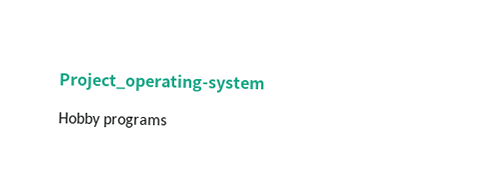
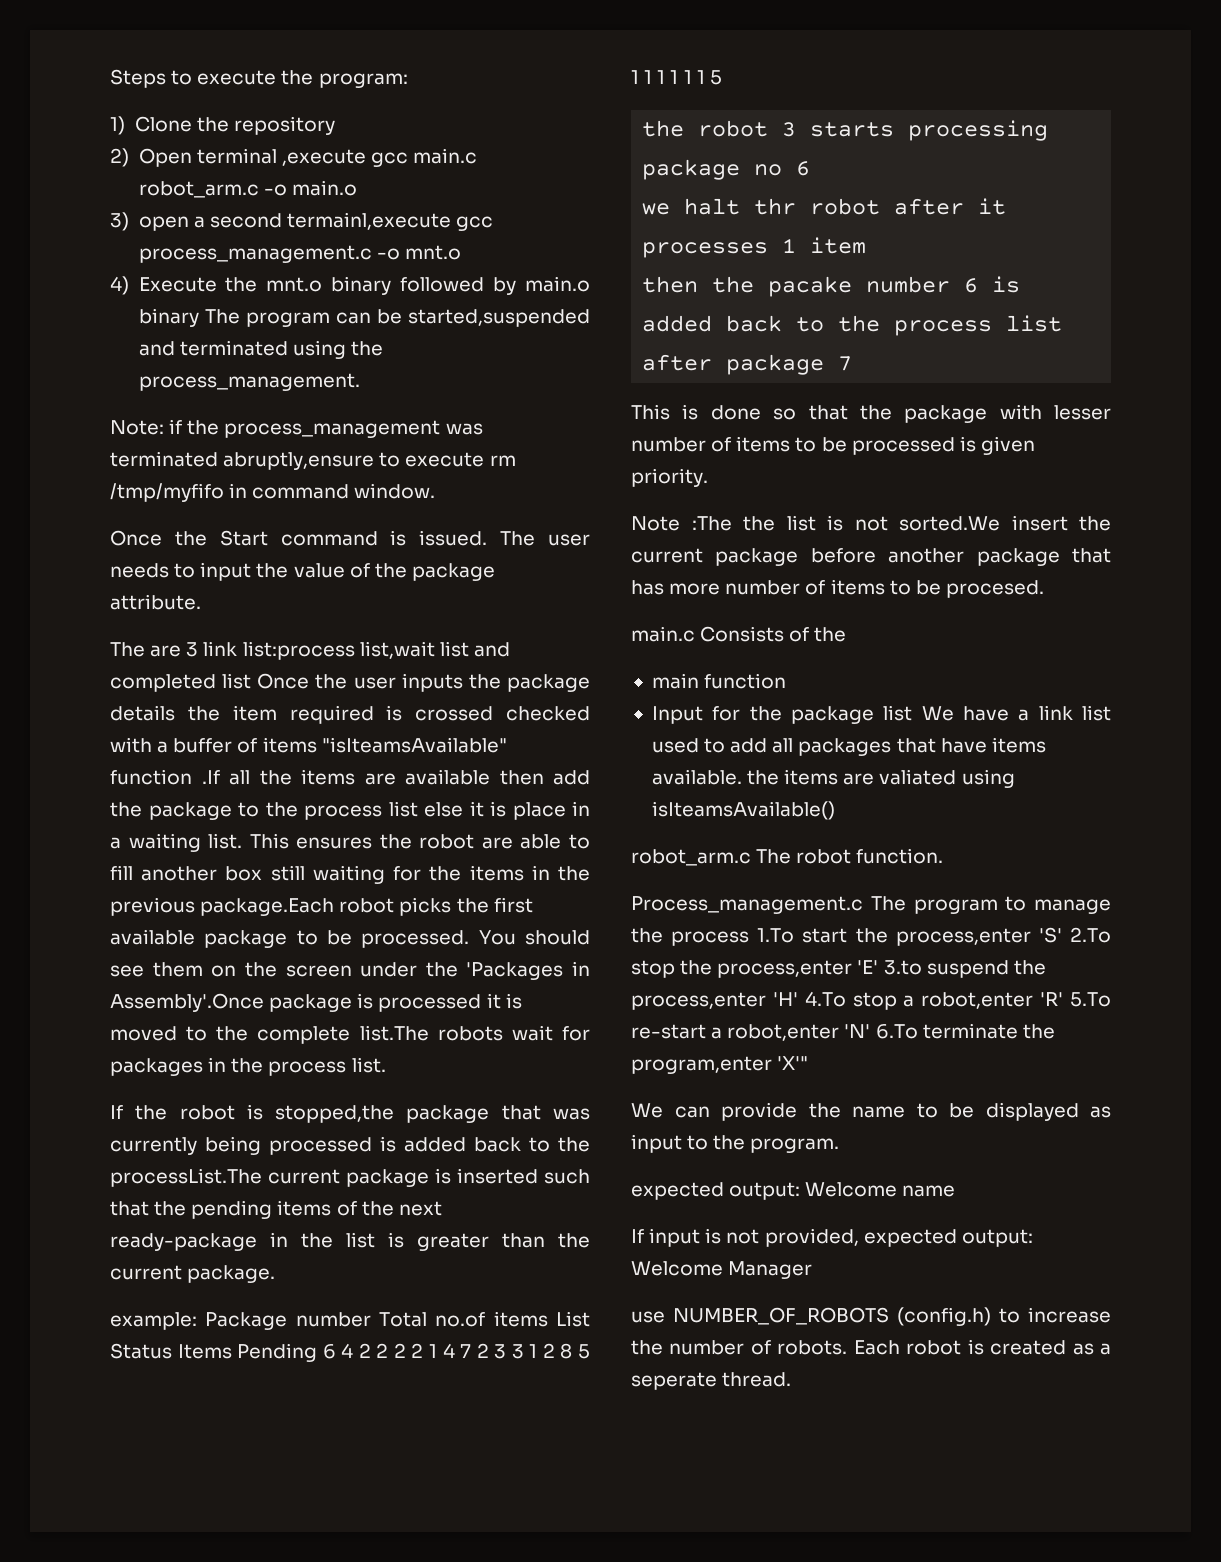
[59,72,265,94] [58,112,168,129] Project_operating-system // Hobby programs -> [110,69,408,88] [110,116,335,135] [110,148,478,167] [138,180,357,198] [110,212,494,231] [138,245,461,263] [110,276,591,295] [138,308,590,327] [138,340,383,359] [138,373,360,391] [110,419,483,438] [110,451,516,470] [110,483,436,502] [110,530,590,546] [110,562,495,581] [110,594,201,610] [110,641,510,660] [110,673,590,692] [110,705,590,724] [110,737,507,753] [110,769,590,785] [110,801,590,820] [110,833,590,852] [110,865,590,884] [110,897,533,916] [110,929,590,948] [110,961,590,980] [110,993,522,1012] [110,1025,590,1044] [110,1057,386,1076] [110,1104,590,1123] [110,1136,590,1155] [110,1168,590,1187] [110,1200,442,1219] [110,1232,590,1251] [110,1265,276,1283] [110,1311,590,1330] [110,1343,590,1362] [631,70,722,85] [642,120,1049,141] [642,159,811,180] [642,198,1007,215] [642,237,867,258] [642,276,1021,297] [642,315,1063,336] [642,354,853,375] [631,404,1111,423] [631,436,1035,455] [631,468,708,487] [631,515,1111,531] [631,548,1111,566] [631,579,1044,598] [631,626,847,642] [651,673,787,689] [651,705,1111,724] [651,737,1046,756] [651,769,1015,788] [651,801,835,820] [631,848,944,866] [631,896,1111,914] [631,927,1111,946] [631,960,1046,978] [631,991,1111,1010] [631,1023,1055,1041] [631,1056,809,1074] [631,1102,1111,1121] [631,1134,840,1153] [631,1182,956,1200] [631,1228,1033,1247] [631,1261,813,1279] [631,1307,1111,1326] [631,1339,1111,1355] [631,1372,792,1390] Steps to execute the program: // 1) Clone the repository // 2) Open terminal ,execute gcc main.c robot_arm.c -o main.o // 3) open a second termainl,execute gcc process_management.c -o mnt.o // 4) Execute the mnt.o binary followed by main.o binary The program can be started,suspended and terminated using the process_management. // Note: if the process_management was terminated abruptly,ensure to execute rm /tmp/myfifo in command window. // Once the Start command is issued. The user needs to input the value of the package attribute. // The are 3 link list:process list,wait list and completed list Once the user inputs the package details the item required is crossed checked with a buffer of items "isIteamsAvailable" function .If all the items are available then add the package to the process list else it is place in a waiting list. This ensures the robot are able to fill another box still waiting for the items in the previous package.Each robot picks the first available package to be processed. You should see them on the screen under the 'Packages in Assembly'.Once package is processed it is moved to the complete list.The robots wait for packages in the process list. // If the robot is stopped,the package that was currently being processed is added back to the processList.The current package is inserted such that the pending items of the next ready-package in the list is greater than the current package. // example: Package number Total no.of items List Status Items Pending 6 4 2 2 2 2 1 4 7 2 3 3 1 2 8 5 1 1 1 1 1 1 5 // the robot 3 starts processing package no 6 // we halt thr robot after it processes 1 item // then the pacake number 6 is added back to the process list after package 7 // This is done so that the package with lesser number of items to be processed is given priority. // Note :The the list is not sorted.We insert the current package before another package that has more number of items to be procesed. // main.c Consists of the // main function // Input for the package list We have a link list used to add all packages that have items available. the items are valiated using isIteamsAvailable() // robot_arm.c The robot function. // Process_management.c The program to manage the process 1.To start the process,enter 'S' 2.To stop the process,enter 'E' 3.to suspend the process,enter 'H' 4.To stop a robot,enter 'R' 5.To re-start a robot,enter 'N' 6.To terminate the program,enter 'X'" // We can provide the name to be displayed as input to the program. // expected output: Welcome name // If input is not provided, expected output: Welcome Manager // use NUMBER_OF_ROBOTS (config.h) to increase the number of robots. Each robot is created as a seperate thread.

